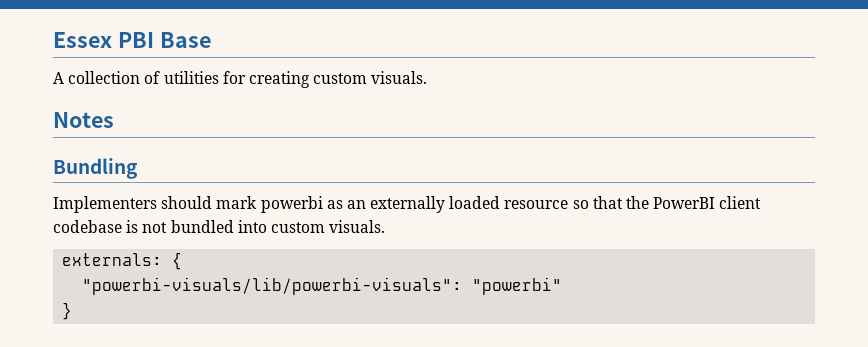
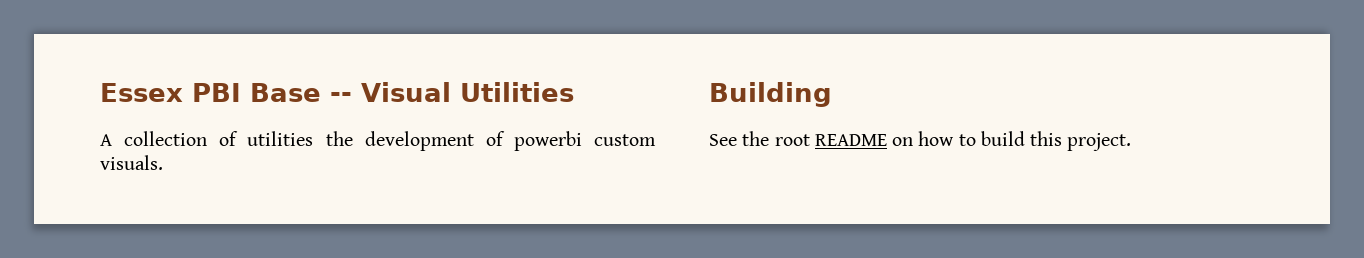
(211, 40) none -> [330,82,574,102] -- Visual Utilities
[222,71,428,88] [53,112,114,128] [53,158,138,179] [53,196,762,213] [53,220,386,233] [62,252,183,270] [82,277,563,295] [62,302,73,320] for creating custom visuals. // Notes // Bundling // Implementers should mark powerbi as an externally loaded resource so that the PowerBI client codebase is not bundled into custom visuals. // externals: { // "powerbi-visuals/lib/powerbi-visuals": "powerbi" // } -> [325,131,656,151] [100,155,163,170] [709,82,832,107] [709,131,1132,151] the development of powerbi custom visuals. // Building // See the root README on how to build this project.

